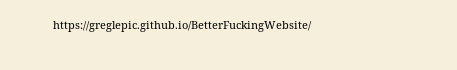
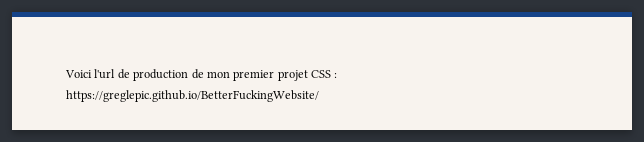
(53, 26) none -> [65,69,338,81] Voici l'url de production de mon premier projet CSS : //

